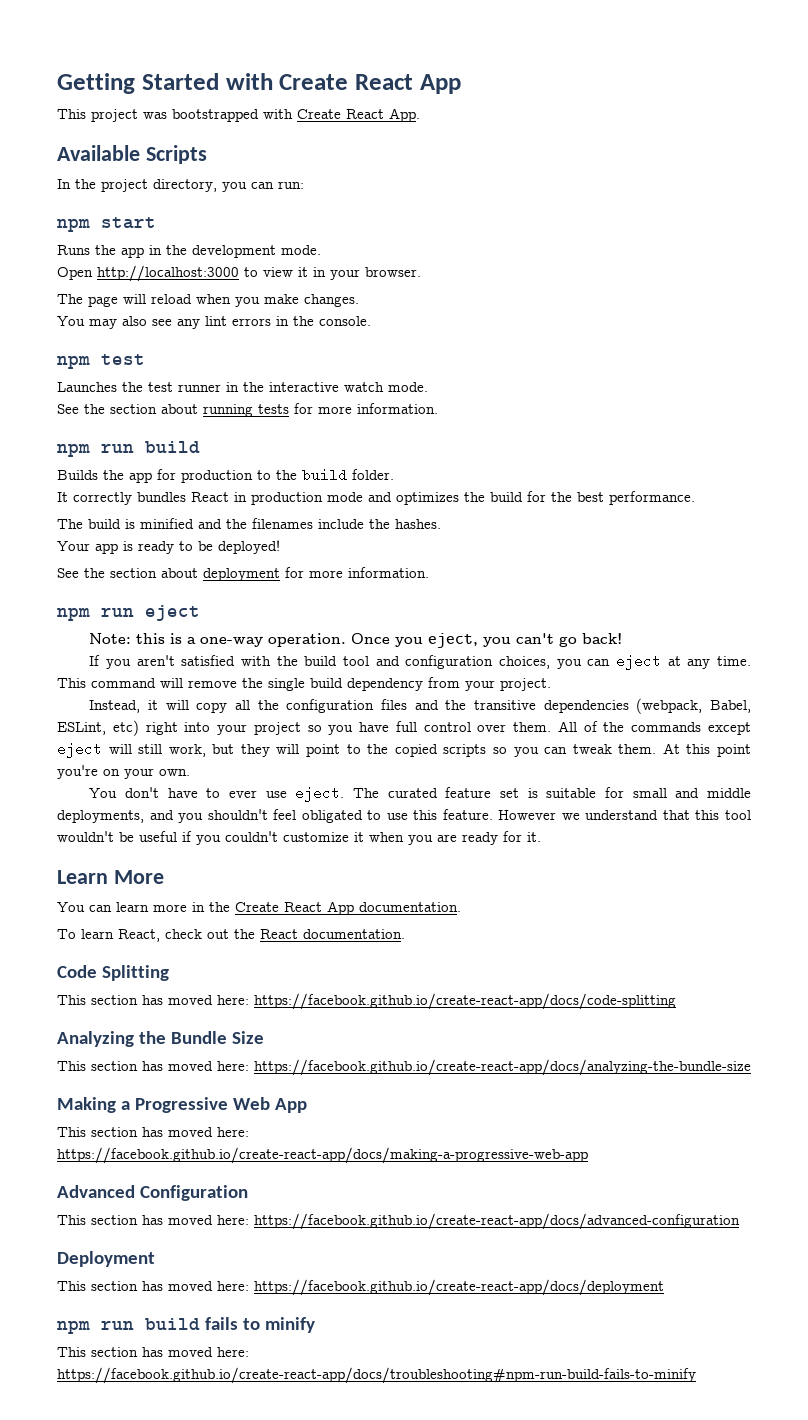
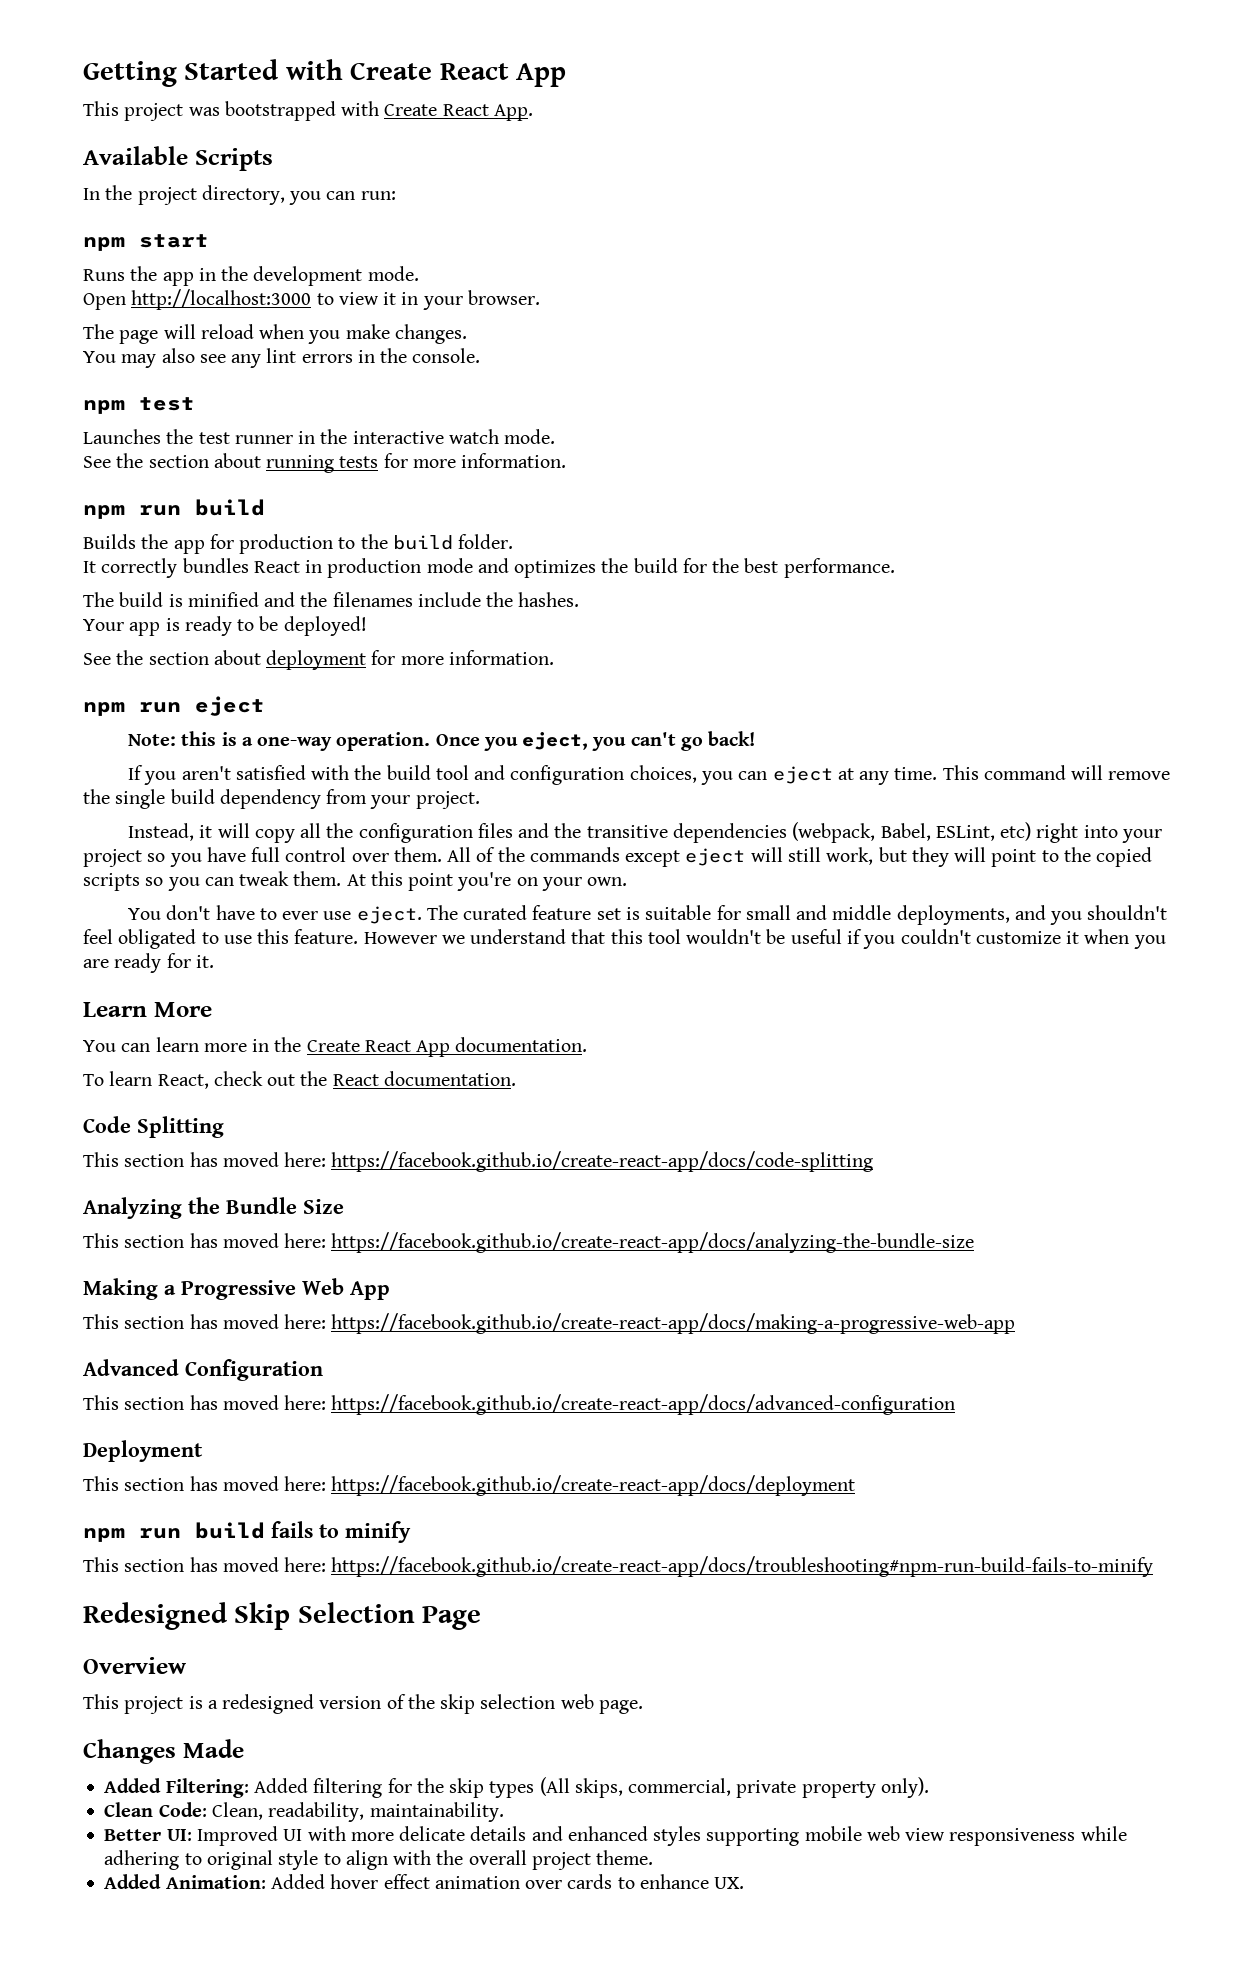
(696, 1375) none -> [83,1602,482,1630] [83,1657,186,1674] [83,1694,643,1714] [83,1739,244,1764] [104,1777,929,1798] [104,1802,504,1822] [104,1826,1127,1846] [104,1850,654,1870] [104,1874,745,1889] // Redesigned Skip Selection Page // Overview // This project is a redesigned version of the skip selection web page. // Changes Made // Added Filtering: Added filtering for the skip types (All skips, commercial, private property only). // Clean Code: Clean, readability, maintainability. // Better UI: Improved UI with more delicate details and enhanced styles supporting mobile web view responsiveness while adhering to original style to align with the overall project theme. // Added Animation: Added hover effect animation over cards to enhance UX.

